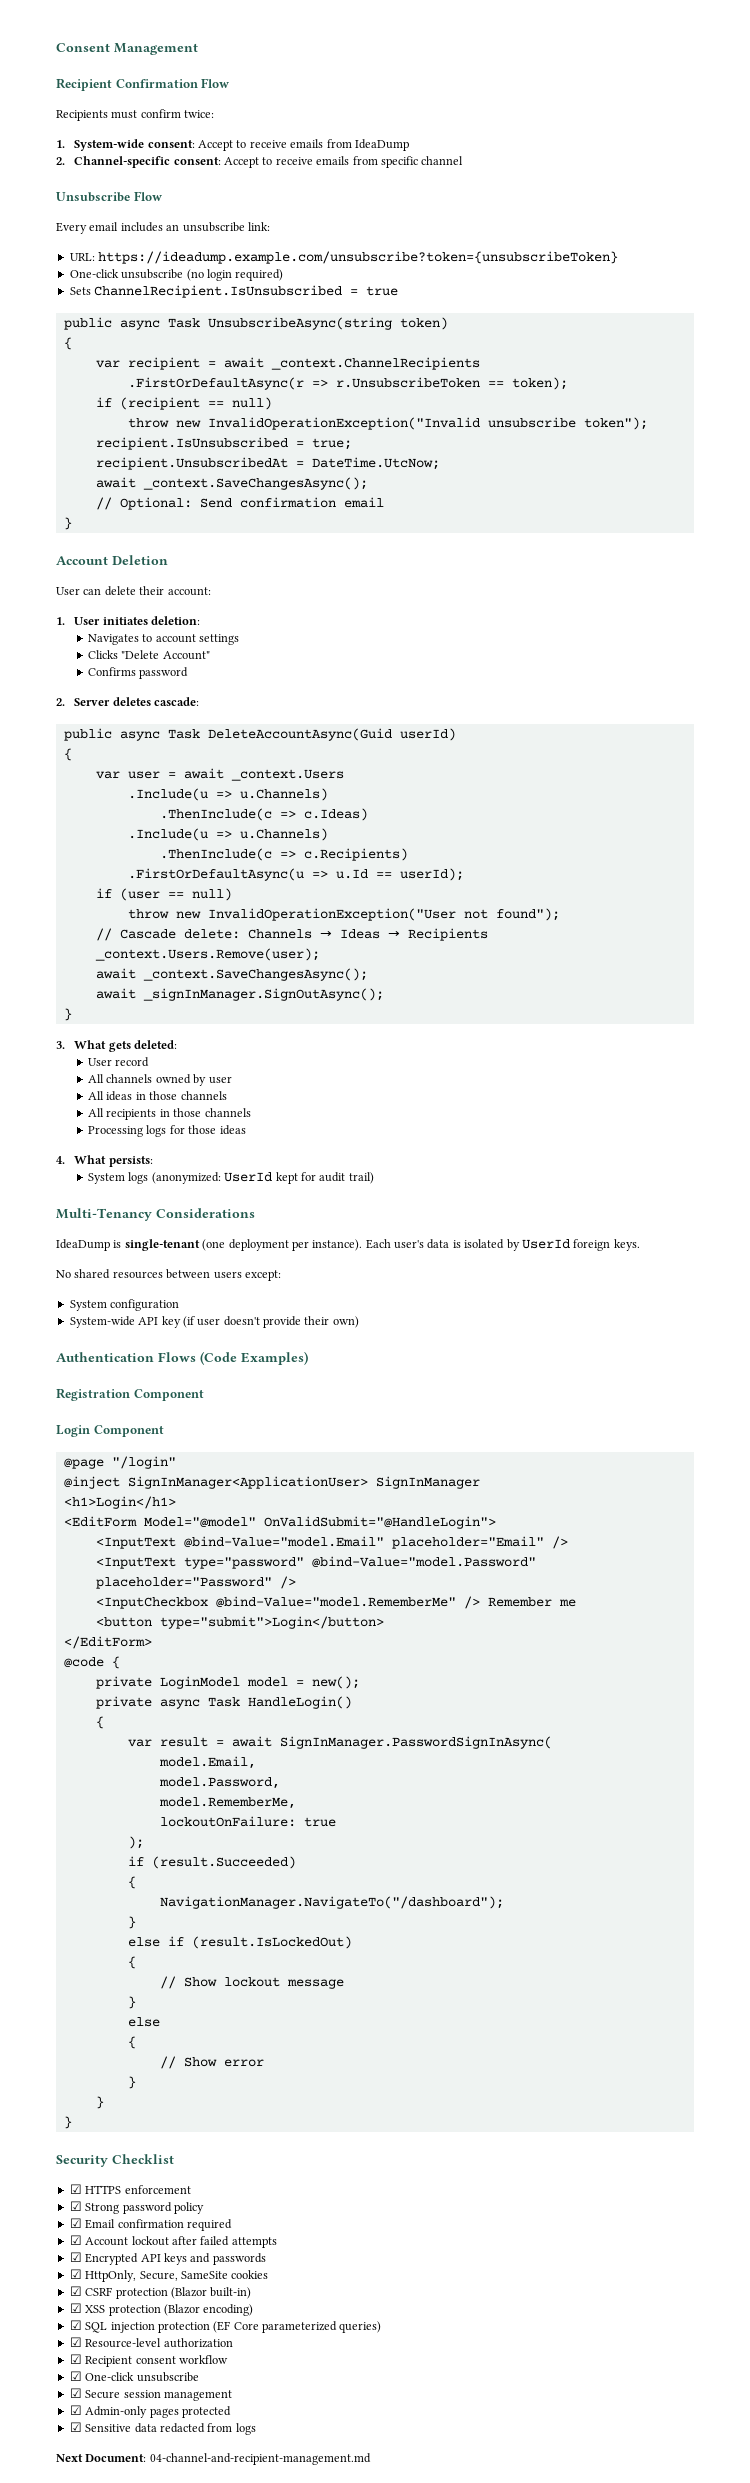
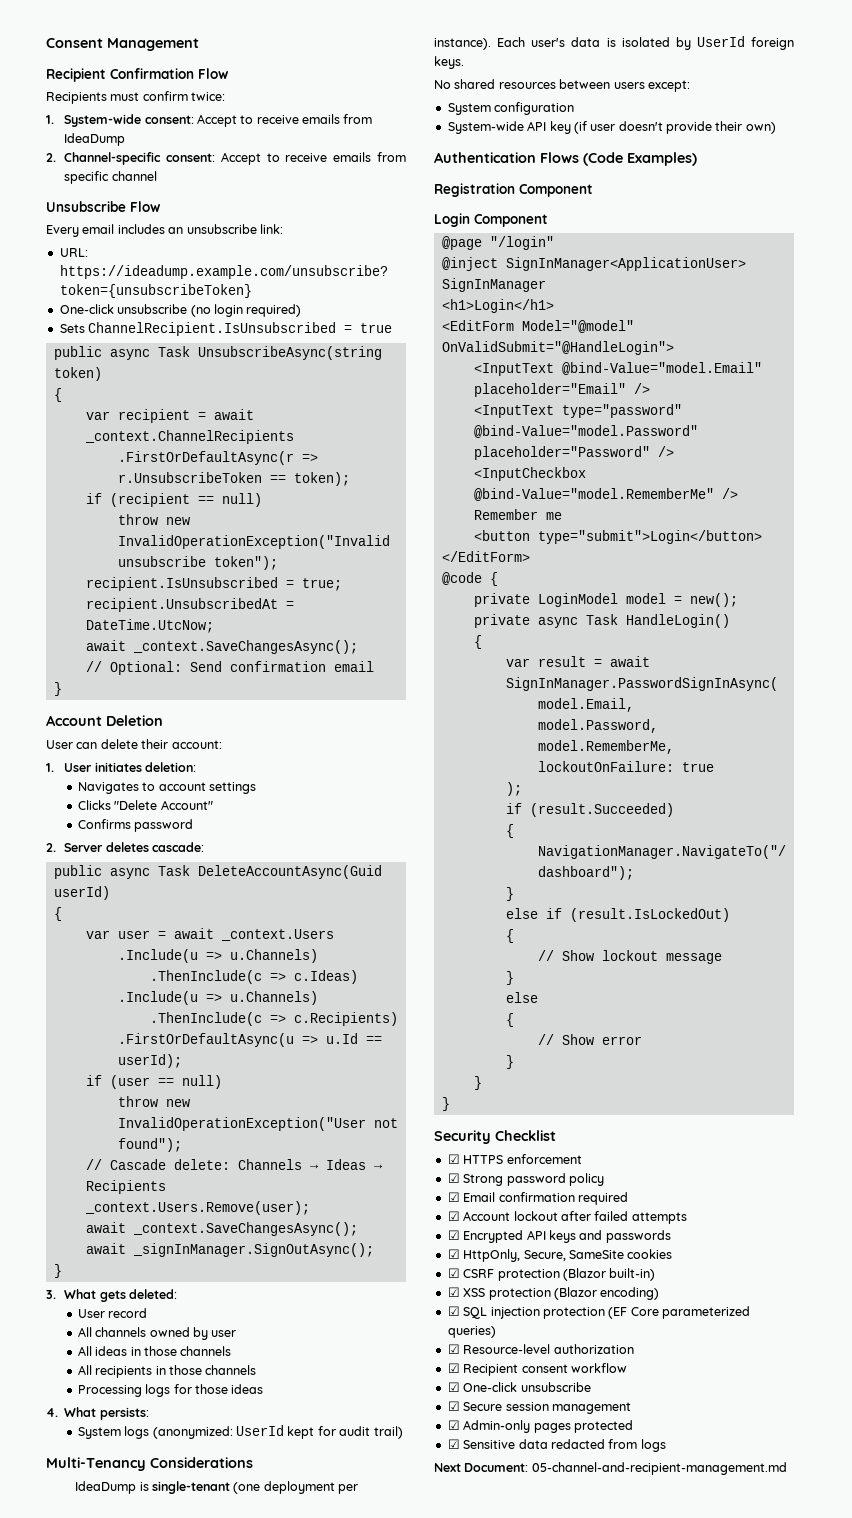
[149,2453,371,2465] 04-channel-and-recipient-management.md -> [531,1462,787,1475] 05-channel-and-recipient-management.md

